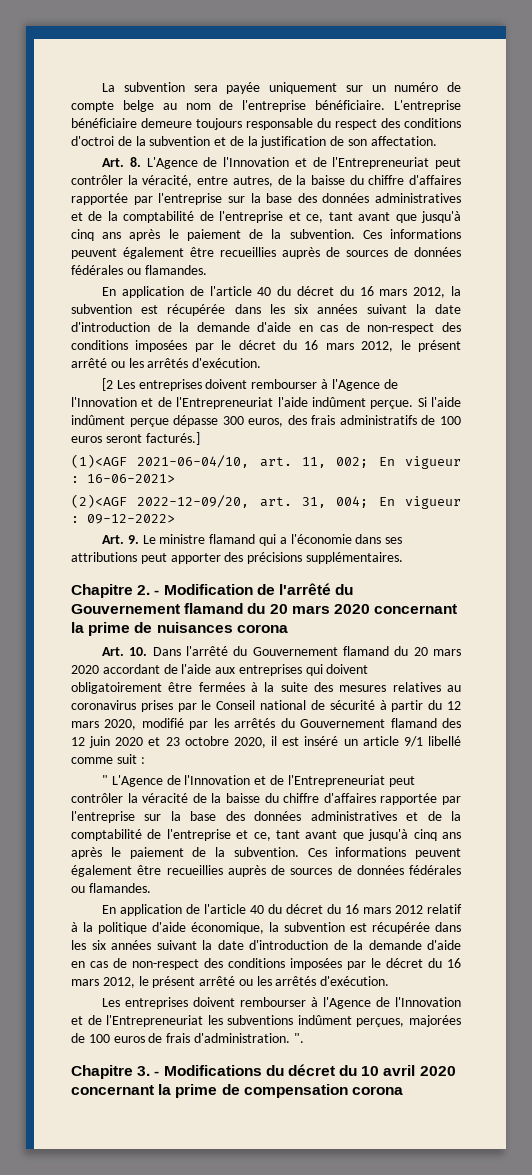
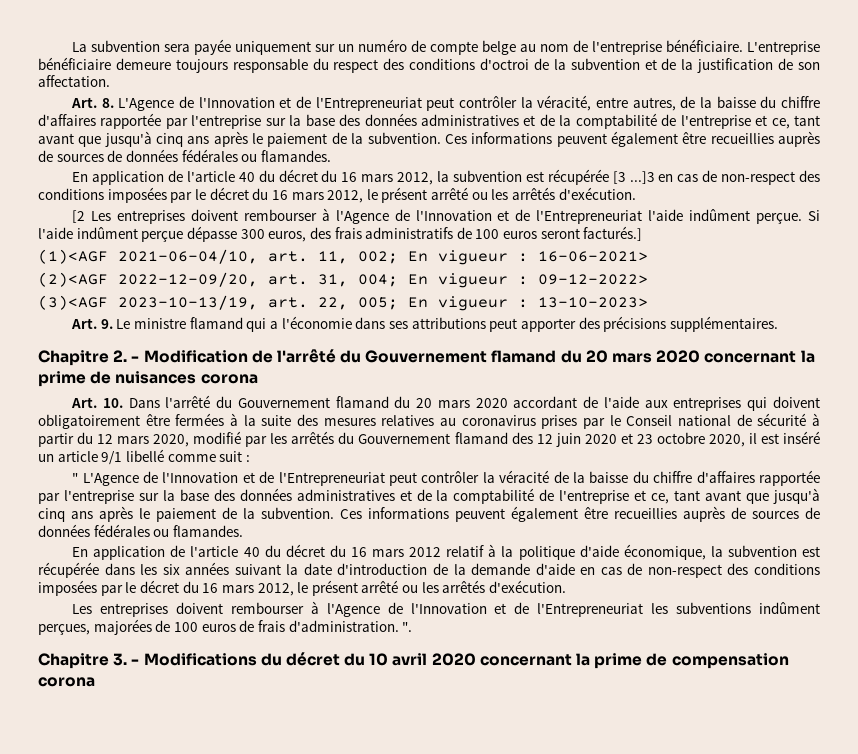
[234,304,462,314] [71,322,292,332] dans les six années suivant la date d'introduction de la demande d'aide -> [612,171,655,184] [3 ...]3
(175, 519) none -> [38,295,648,311] // (3)<AGF 2023-10-13/19, art. 22, 005; En vigueur : 13-10-2023>

